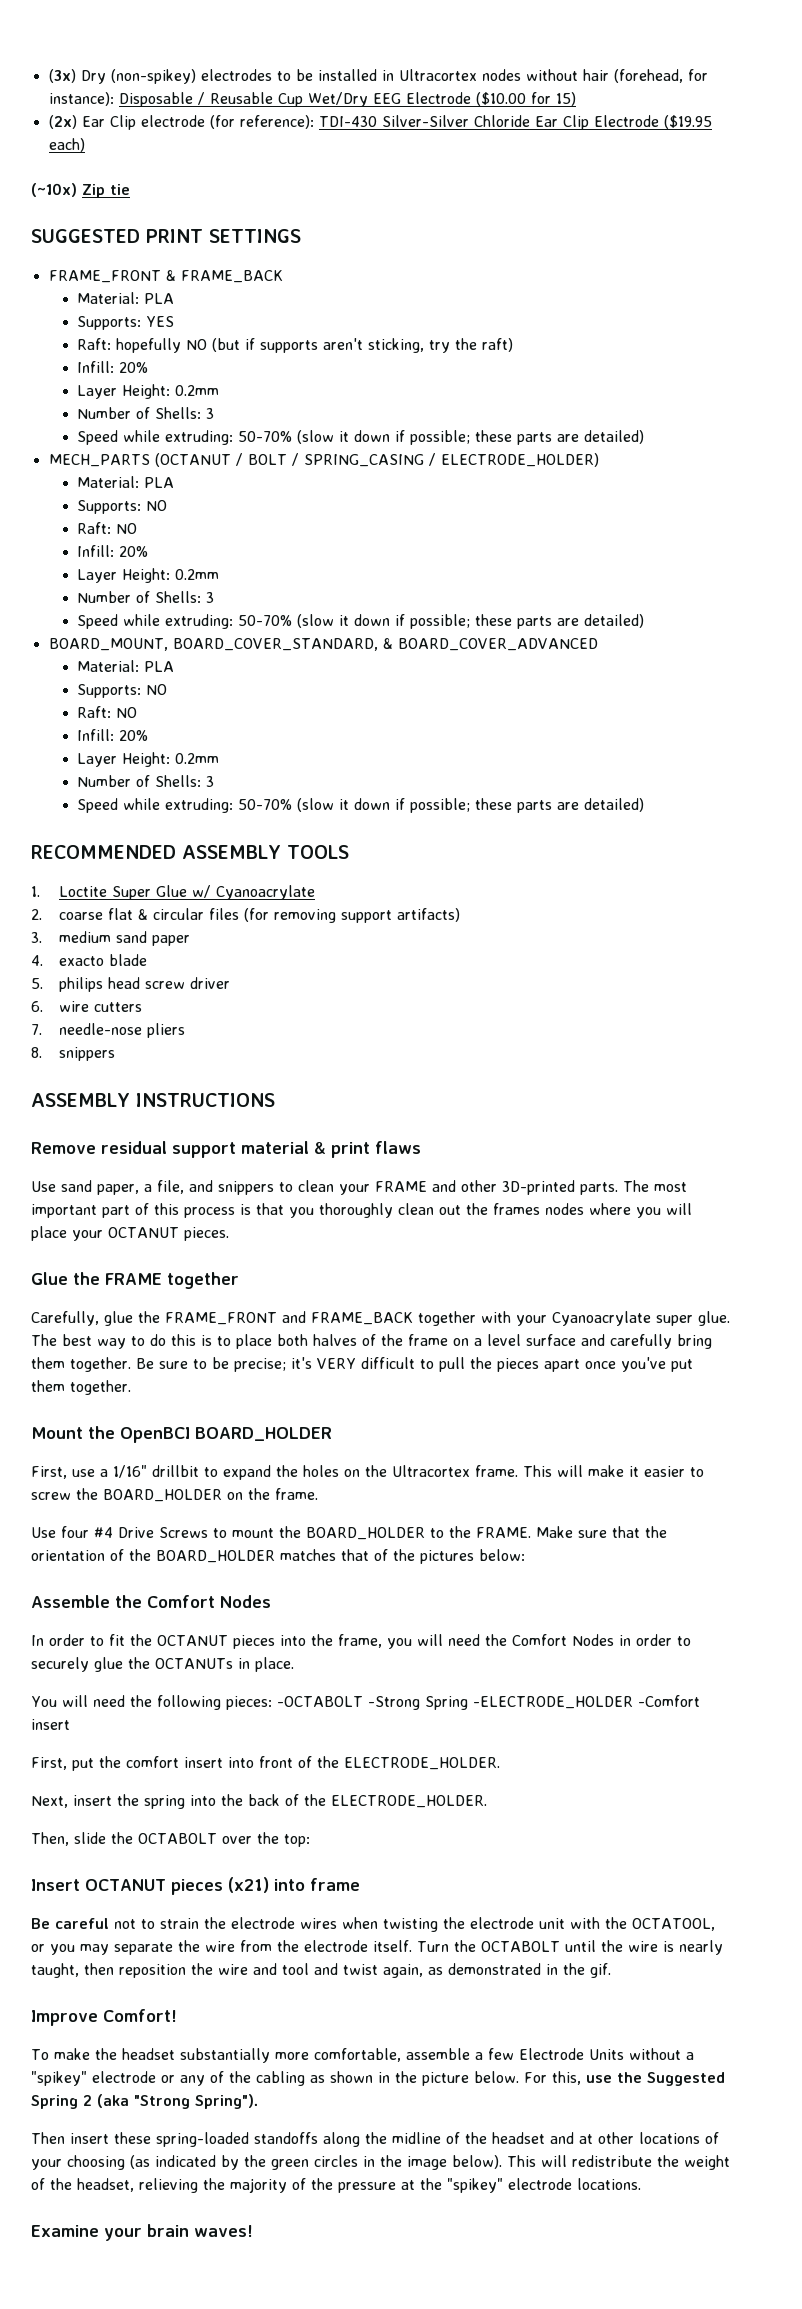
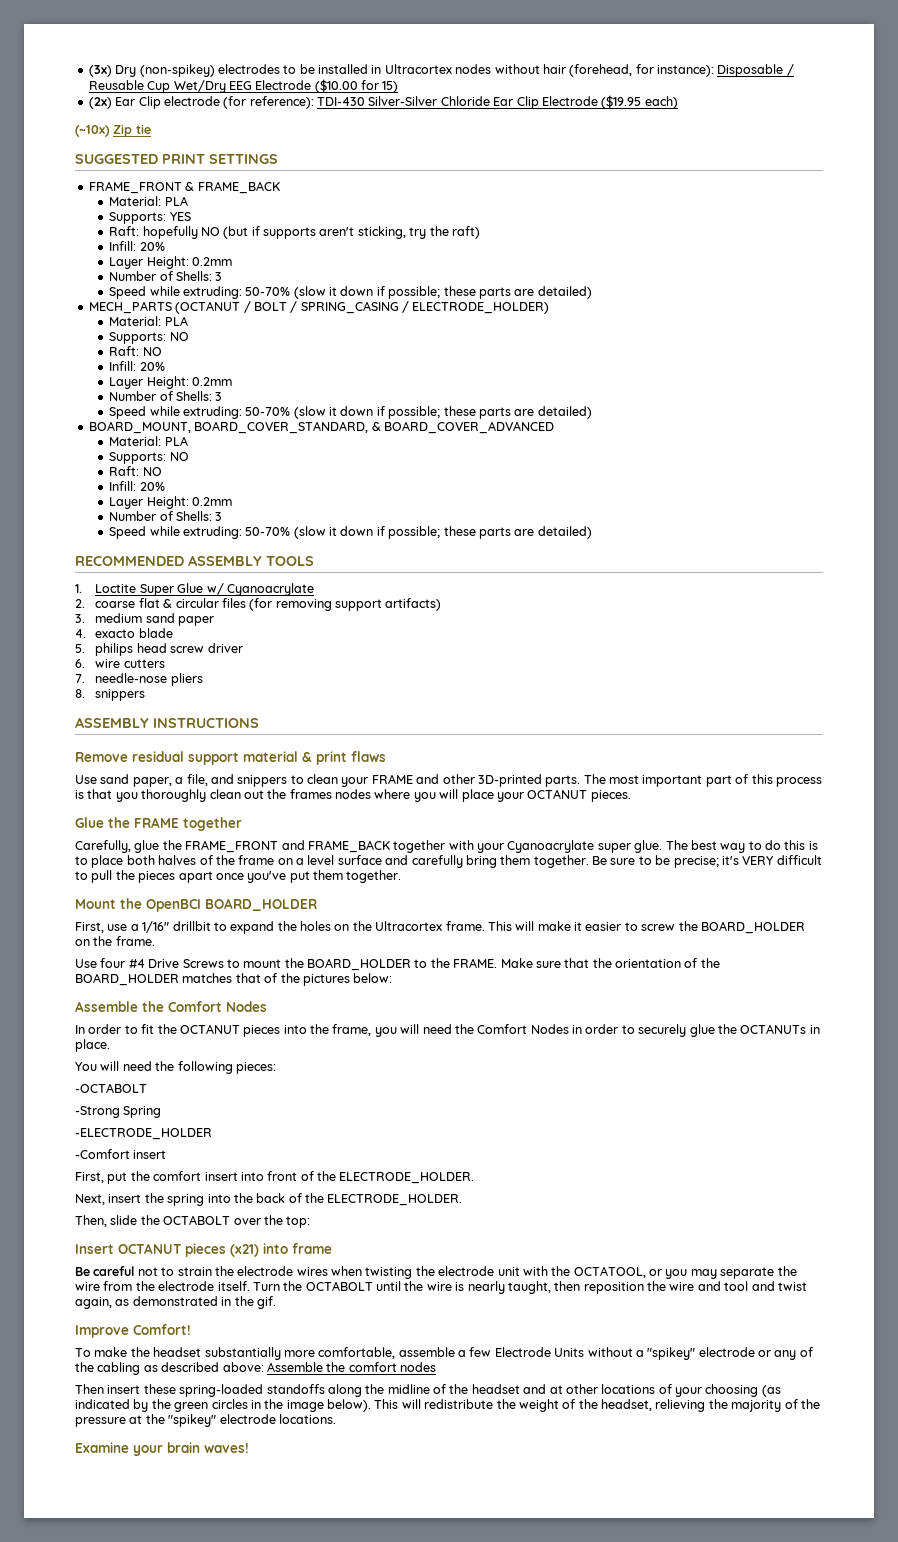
(272, 1703) none -> (276, 1068) //
(363, 1701) none -> (147, 1088) //
(468, 1703) none -> (162, 1112) //
(633, 1702) none -> (212, 1134) //
[330,2071,725,2086] [31,2094,258,2109] shown in the picture below. For this, use the Suggested Spring 2 (aka "Strong Spring"). -> [161,1362,436,1372] described above: Assemble the comfort nodes

